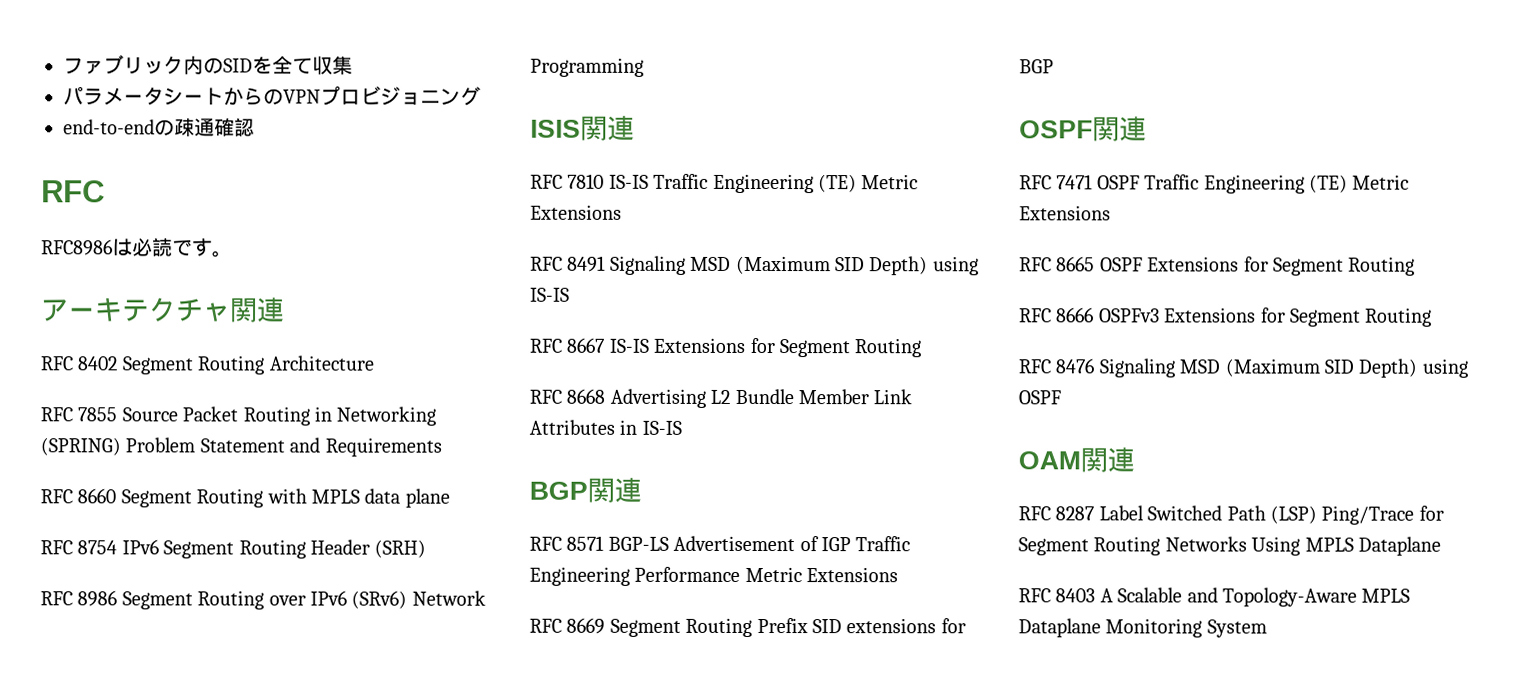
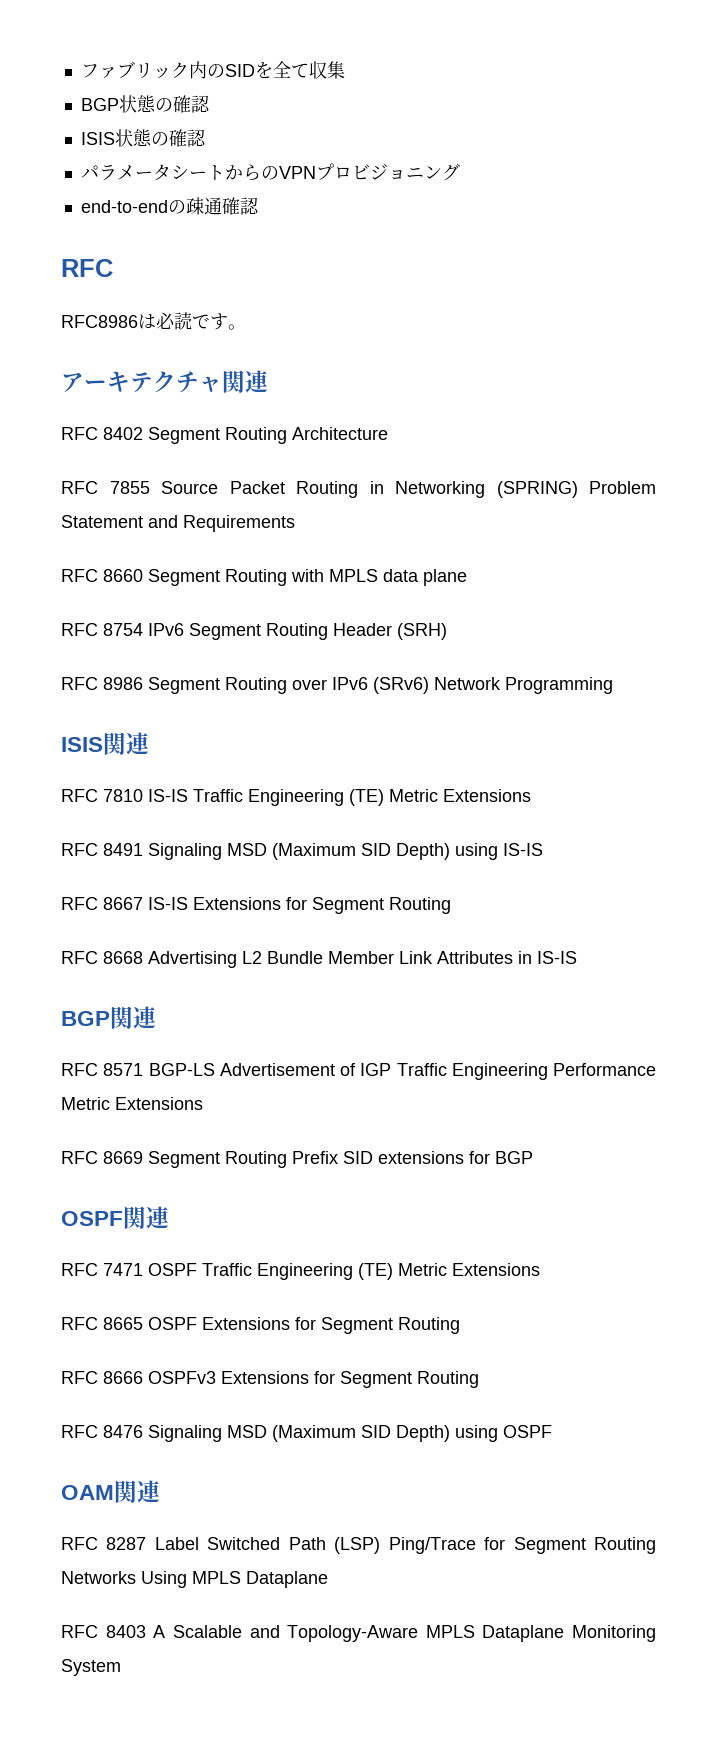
(353, 65) none -> [80,95,210,113] [80,129,206,147] // BGP状態の確認 // ISIS状態の確認

